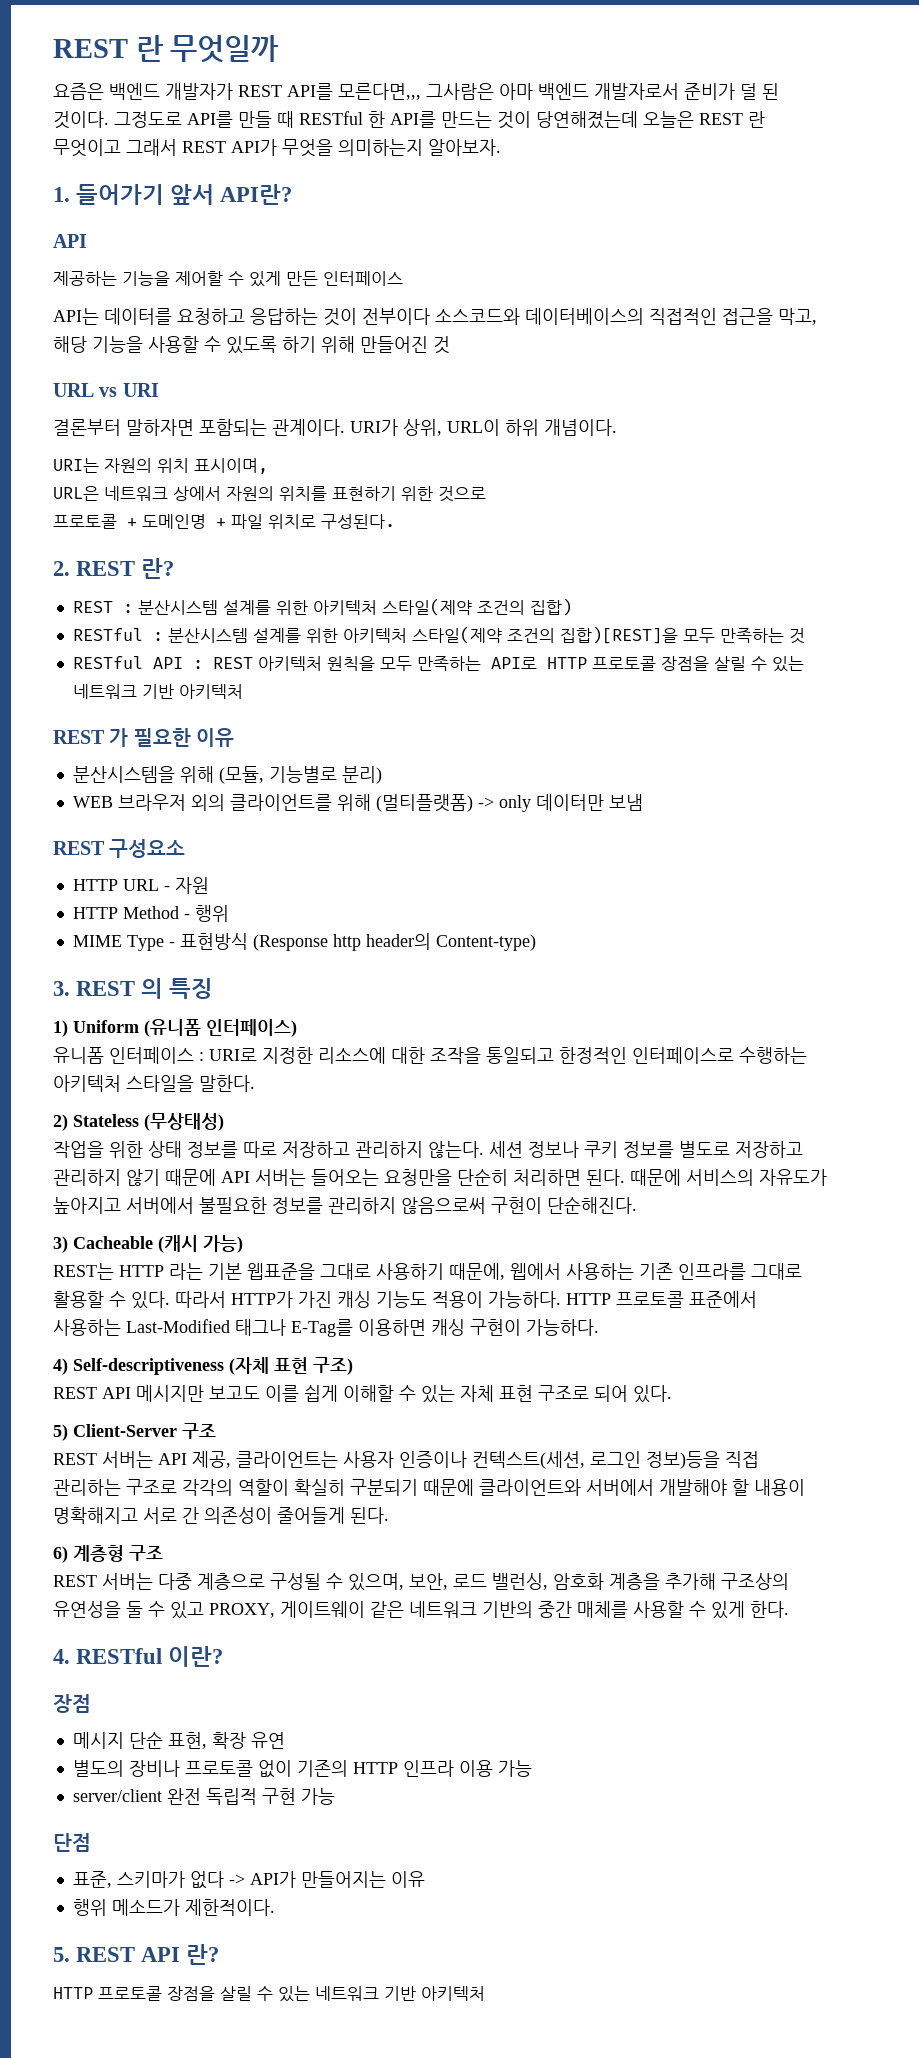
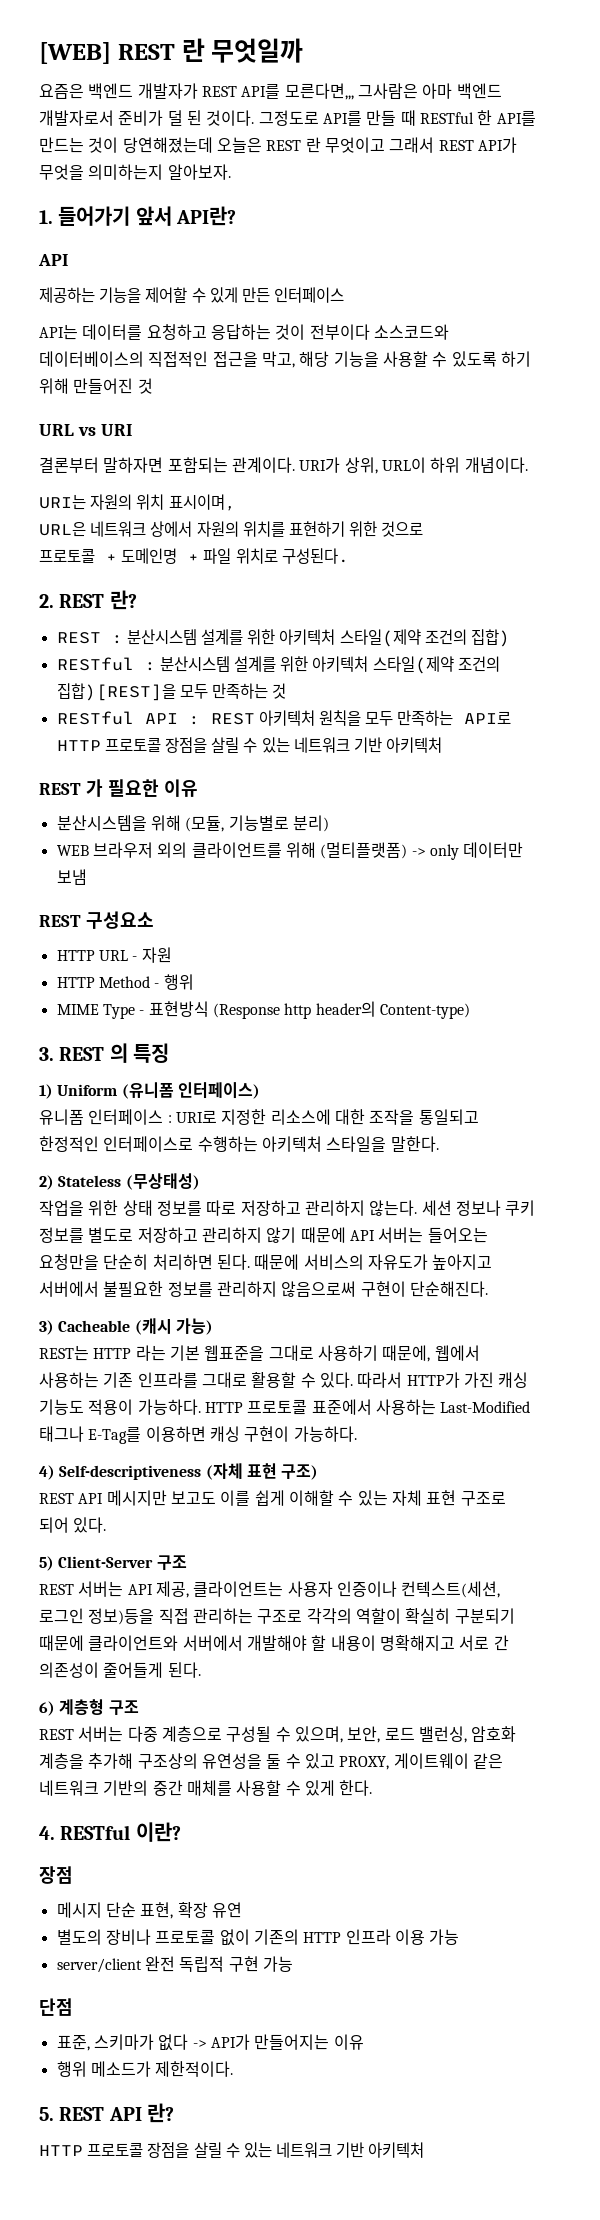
(53, 48) none -> [39,42,111,64] [WEB]

